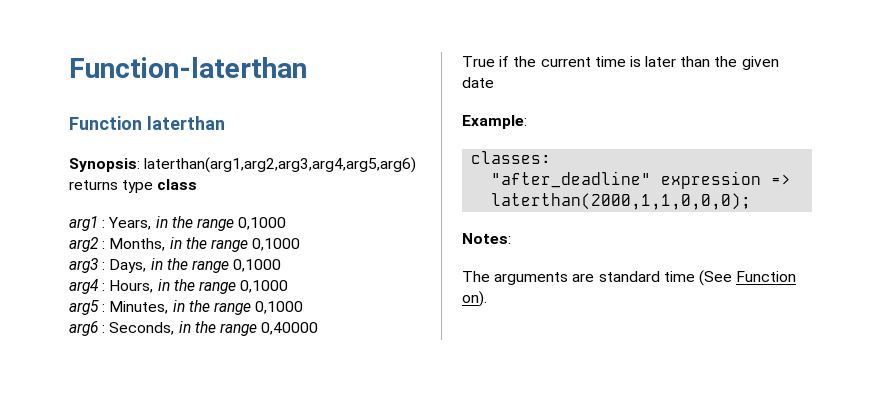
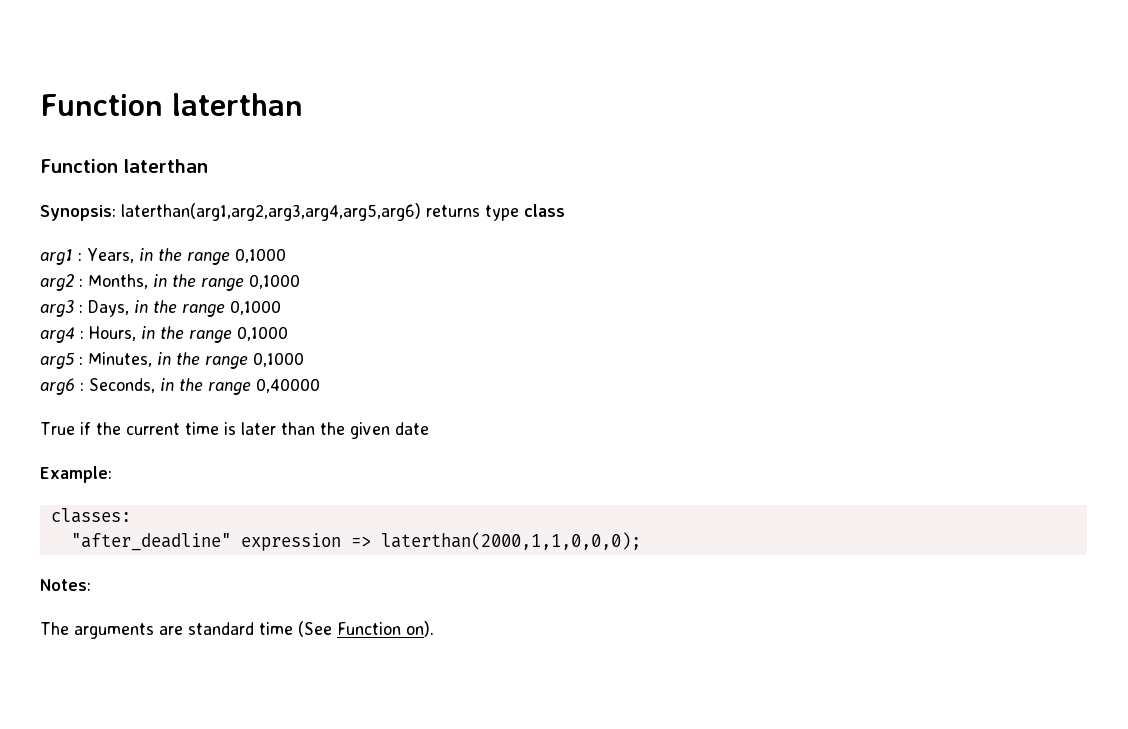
[69,57,307,78] Function-laterthan -> [40,93,303,116] Function laterthan

